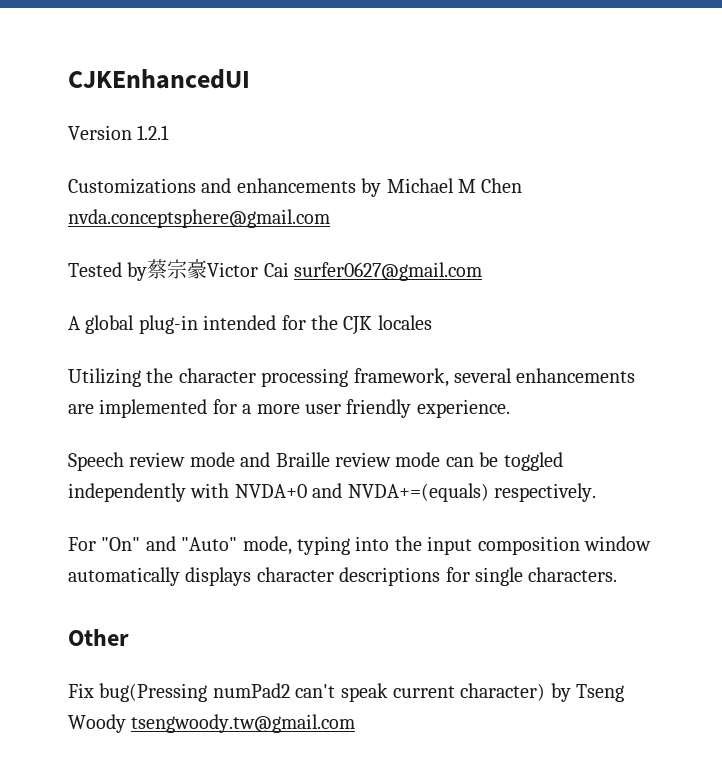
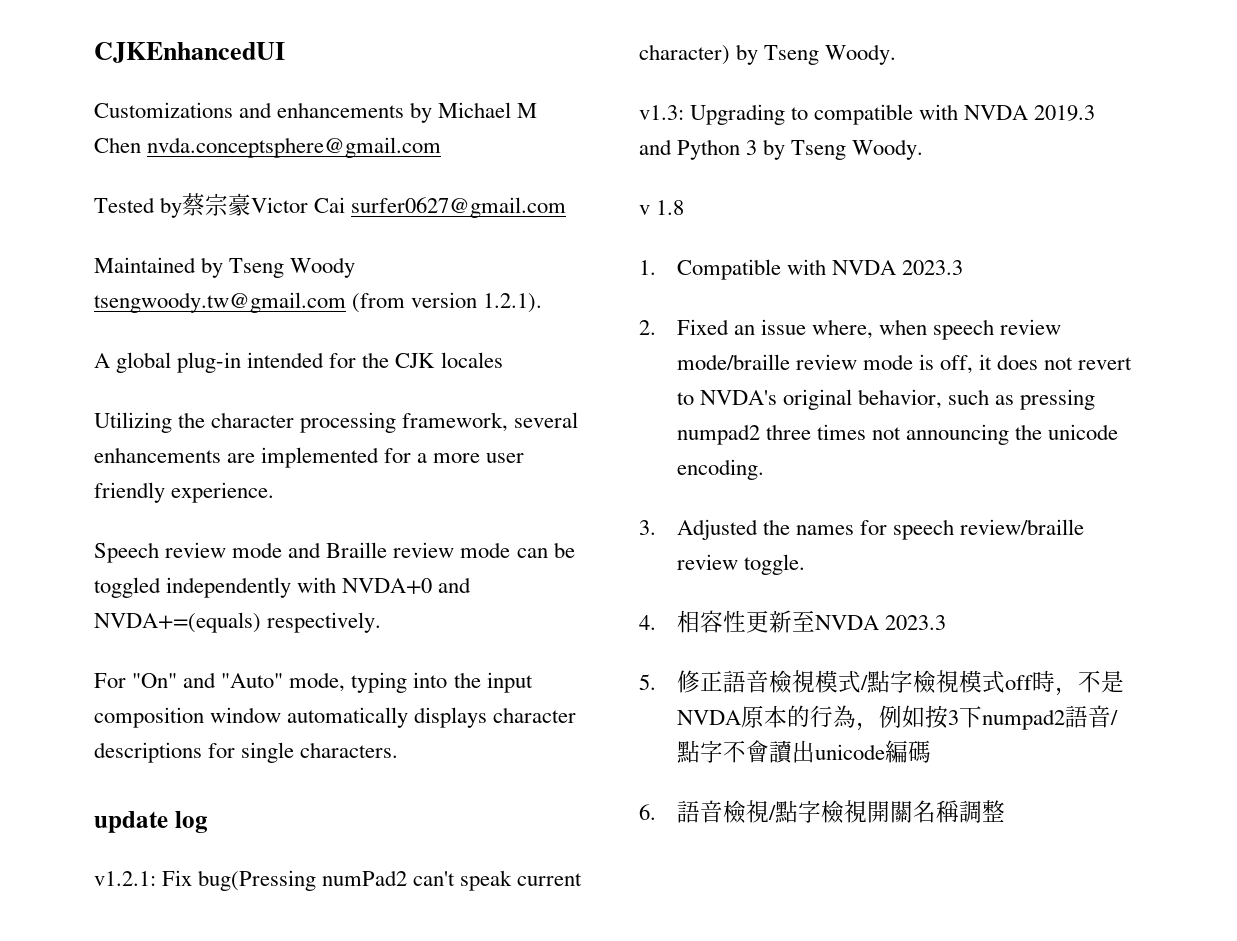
[68,125,170,140] // Version 1.2.1 -> (285, 52) none
(483, 271) none -> [94,257,356,278] [94,292,543,313] // Maintained by Tseng Woody tsengwoody.tw@gmail.com (from version 1.2.1).
[68,629,129,646] Other // -> [94,811,208,833] [94,871,156,886] update log // v1.2.1:
[68,714,356,733] Woody tsengwoody.tw@gmail.com -> [825,44,897,65] [639,104,1096,125] [639,139,924,160] [639,200,685,215] [639,259,964,280] [639,319,1062,340] [676,354,1133,374] [676,389,1096,410] [676,424,1119,445] [676,459,764,480] [639,519,1085,540] [676,554,805,575] [639,610,946,633] [639,670,1124,696] [676,705,1118,731] [676,740,931,764] [639,800,1005,824] Woody. // v1.3: Upgrading to compatible with NVDA 2019.3 and Python 3 by Tseng Woody. // v 1.8 // 1. Compatible with NVDA 2023.3 // 2. Fixed an issue where, when speech review mode/braille review mode is off, it does not revert to NVDA's original behavior, such as pressing numpad2 three times not announcing the unicode encoding. // 3. Adjusted the names for speech review/braille review toggle. // 4.相容性更新至NVDA 2023.3 // 5.修正語音檢視模式/點字檢視模式off時，不是NVDA原本的行為，例如按3下numpad2語音/點字不會讀出unicode編碼 // 6.語音檢視/點字檢視開關名稱調整

